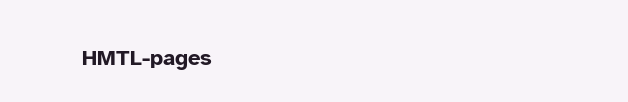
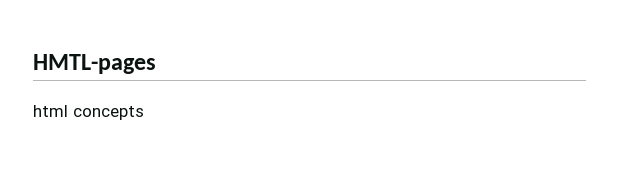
(212, 60) none -> [33,105,144,120] // html concepts

